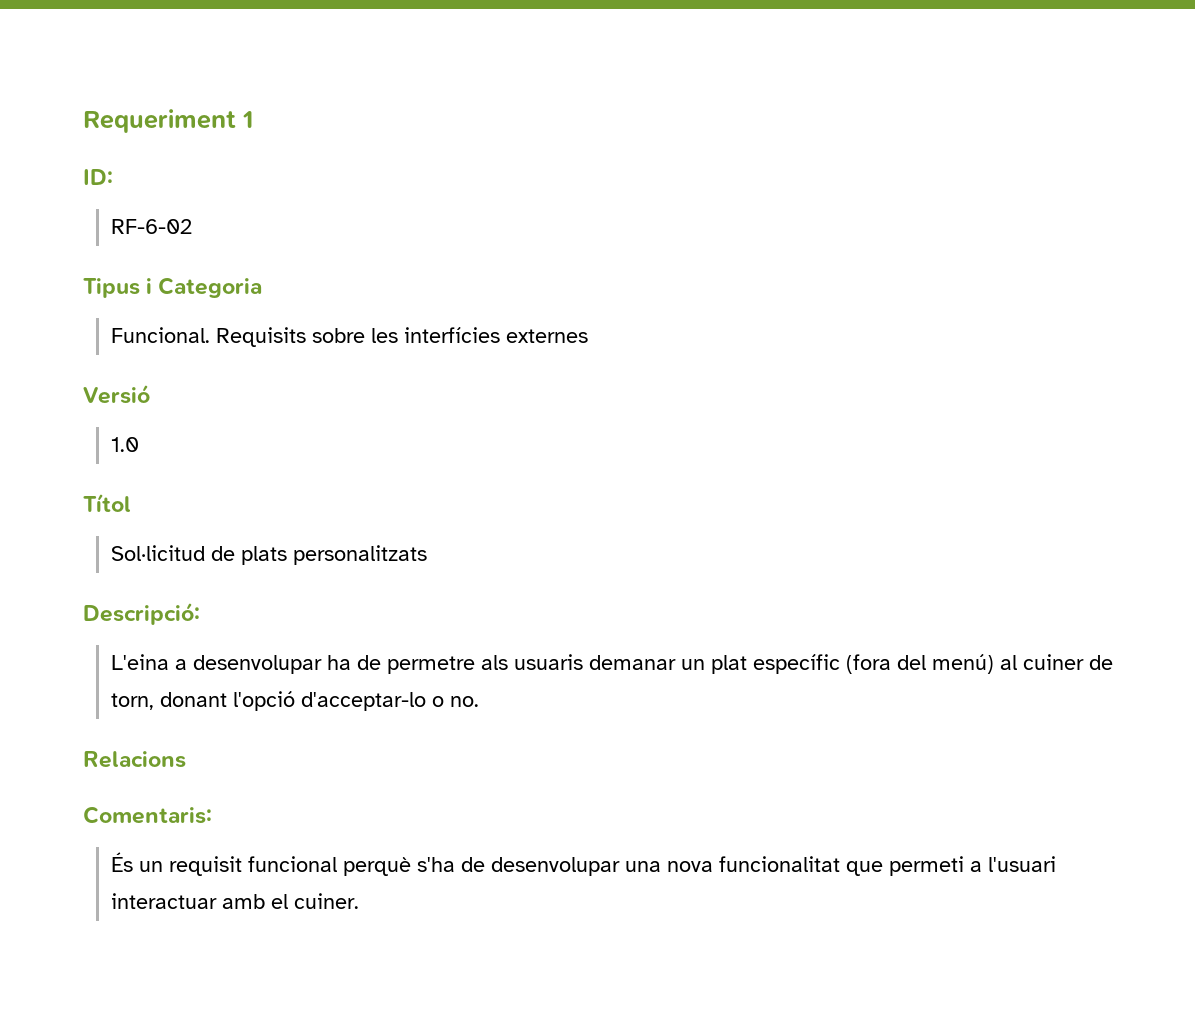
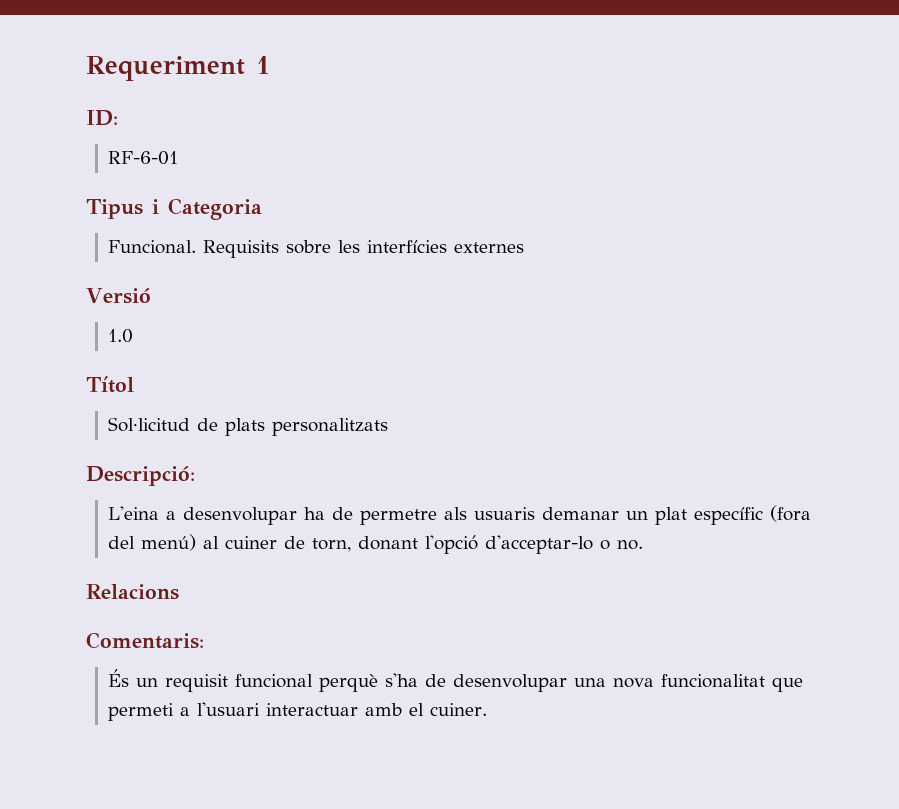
[111,219,193,234] RF-6-02 -> [108,151,179,165] RF-6-01

